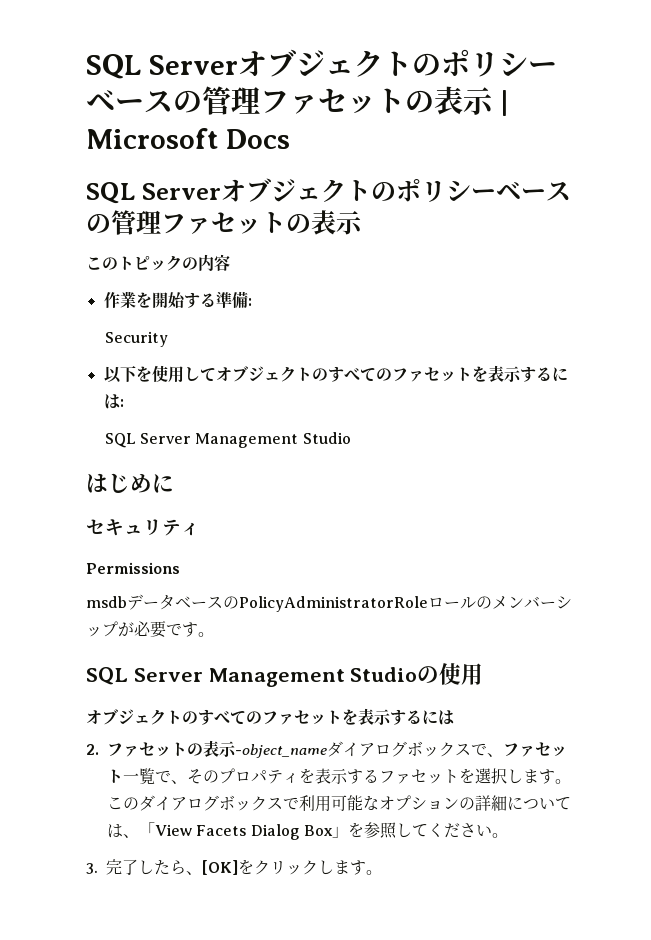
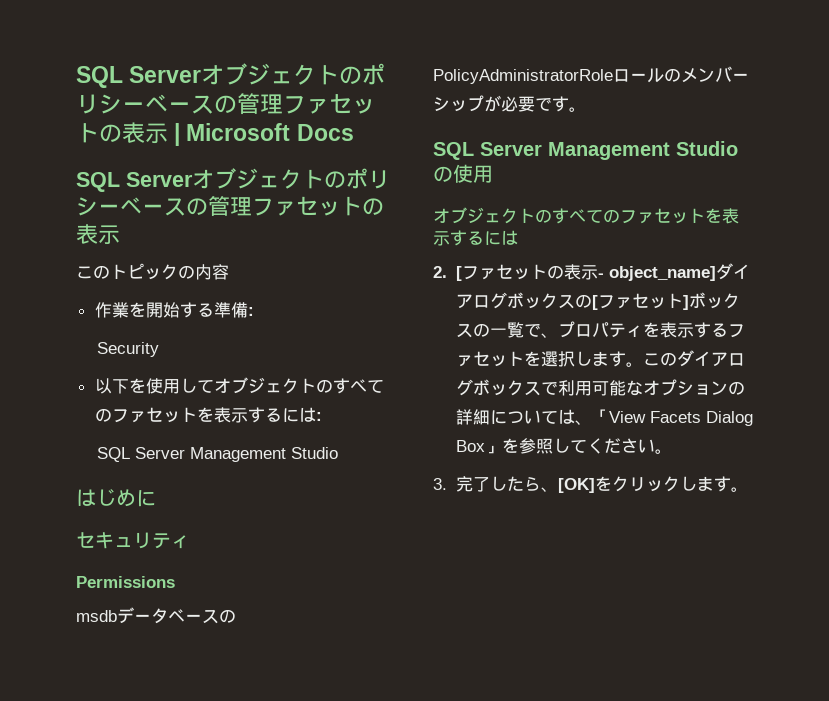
[107,740,567,758] [107,769,123,783] ファセットの表示-object_nameダイアログボックスで、ファセット -> [455,263,750,281] [455,292,740,310] [455,323,490,338] [ファセットの表示- object_name]ダイアログボックスの[ファセット]ボックスの
[187,769,219,784] その -> (558, 335) none

